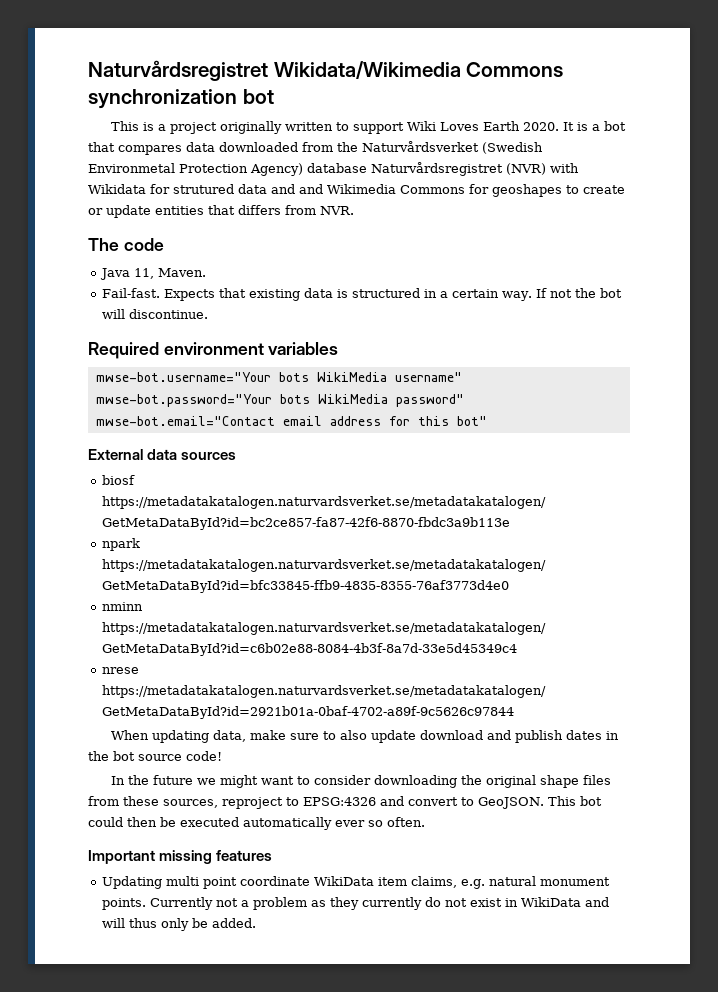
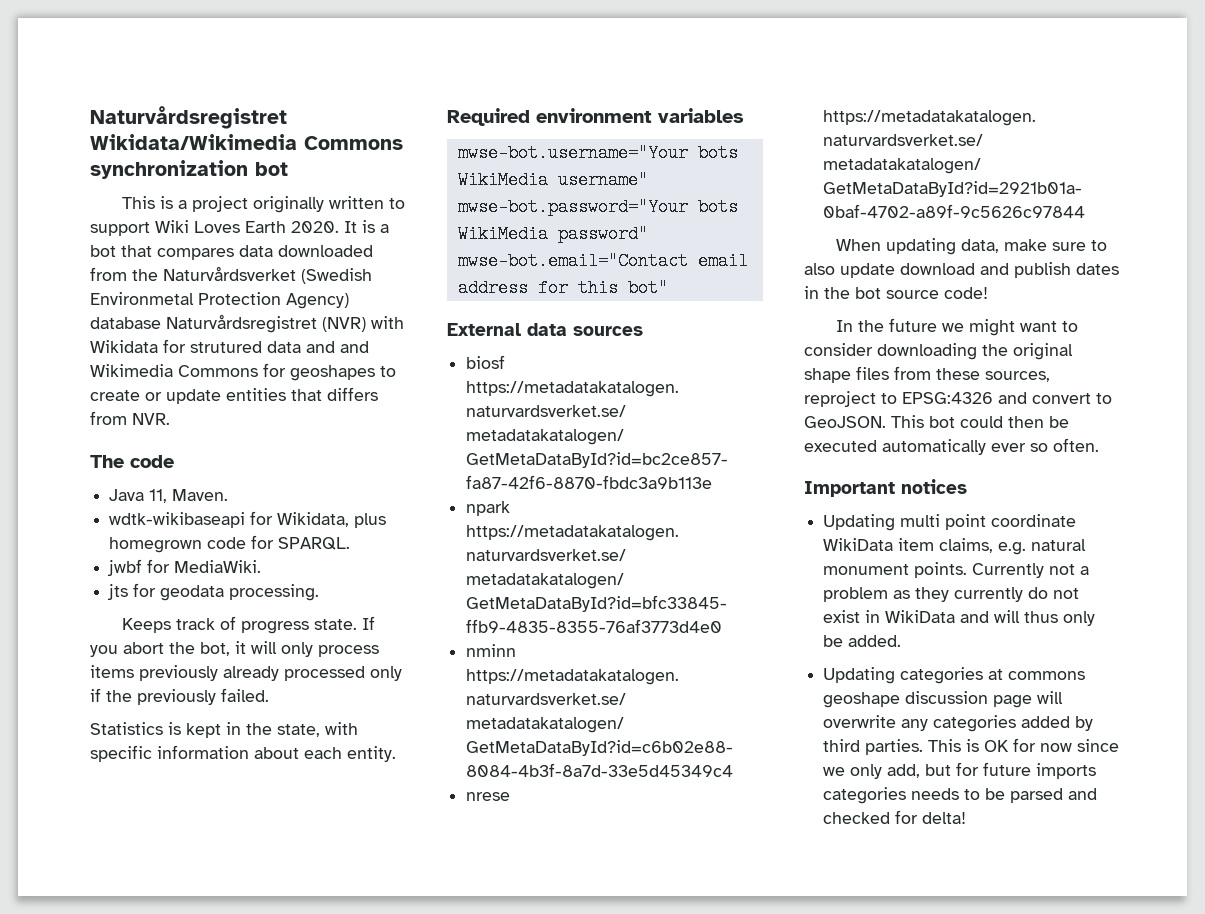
[102,288,623,301] [102,309,209,319] Fail-fast. Expects that existing data is structured in a certain way. If not the bot will discontinue. -> [109,511,387,528] [109,535,351,553] [107,559,262,576] [107,583,320,601] [122,616,376,634] [90,641,379,657] [90,665,402,681] [90,688,269,705] [90,722,358,738] [90,745,396,762] wdtk-wikibaseapi for Wikidata, plus homegrown code for SPARQL. // jwbf for MediaWiki. // jts for geodata processing. // Keeps track of progress state. If you abort the bot, it will only process items previously already processed only if the previously failed. // Statistics is kept in the state, with specific information about each entity.
[159,850,273,864] missing features -> [901,479,967,494] notices
(257, 923) none -> [823,667,1086,684] [823,691,1064,708] [823,715,1094,732] [823,738,1120,755] [823,762,1097,779] [823,787,1098,804] [823,810,967,824] // Updating categories at commons geoshape discussion page will overwrite any categories added by third parties. This is OK for now since we only add, but for future imports categories needs to be parsed and checked for delta!

